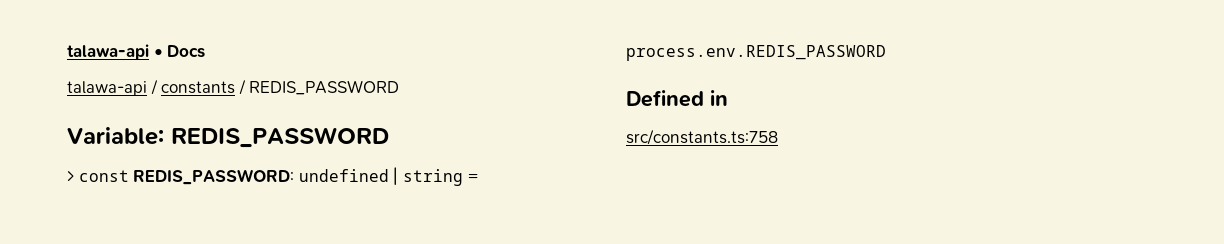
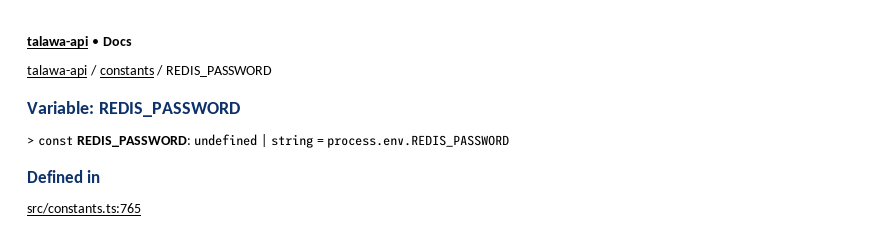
[626,129,778,145] src/constants.ts:758 -> [27,203,141,214] src/constants.ts:765

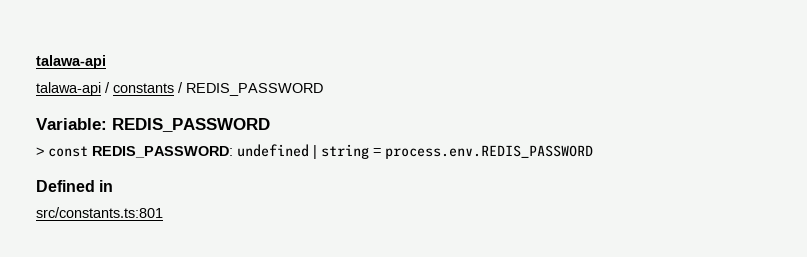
[27,36,132,48] talawa-api • Docs -> [36,55,106,69] talawa-api
[27,203,141,214] src/constants.ts:765 -> [36,207,163,218] src/constants.ts:801

